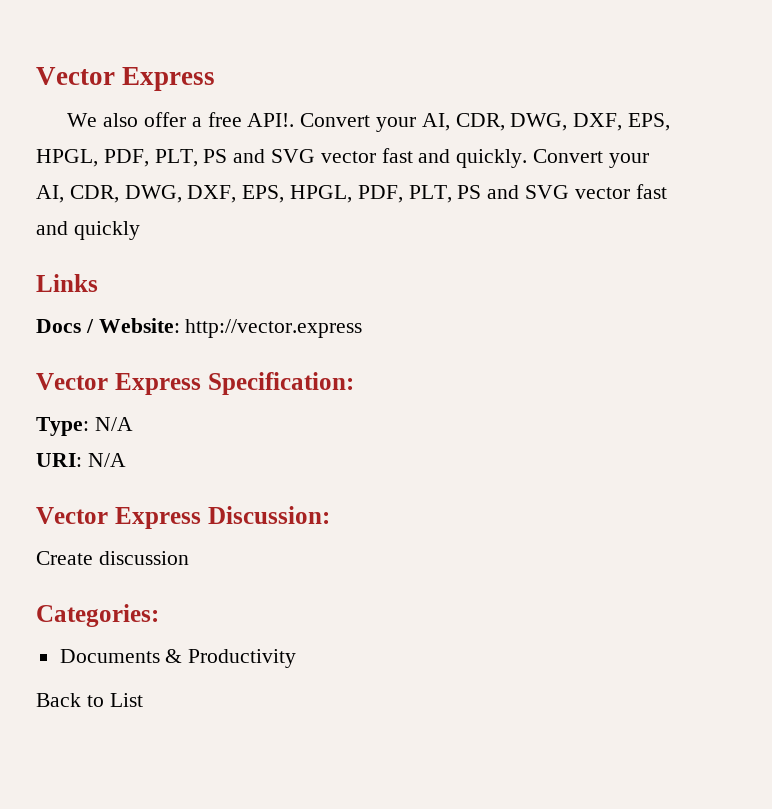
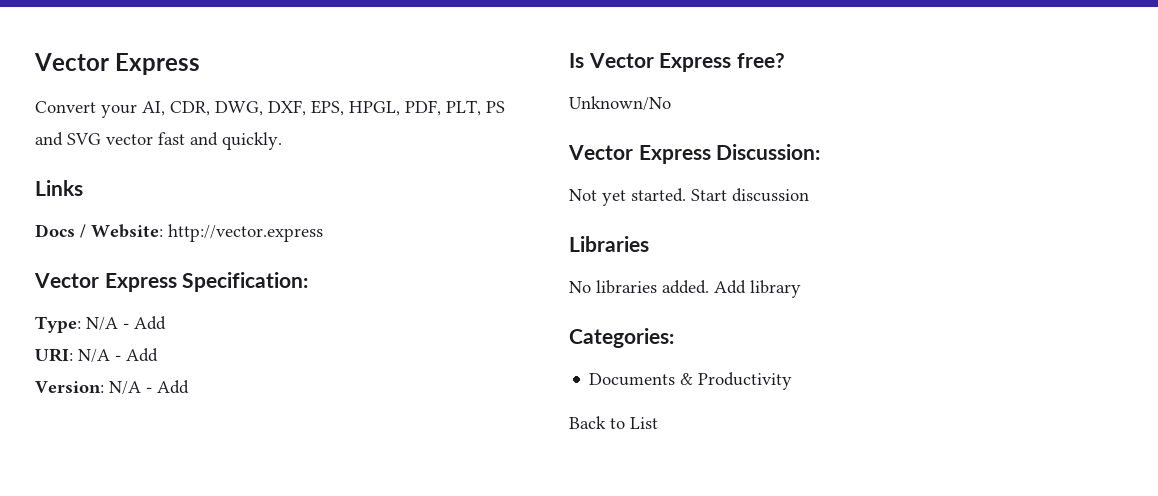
[67,112,295,127] We also offer a free API!. -> (201, 64) none
[533,149,649,168] [36,184,667,203] [36,221,140,240] Convert your AI, CDR, DWG, DXF, EPS, HPGL, PDF, PLT, PS and SVG vector fast and quickly -> (282, 141) none
(133, 424) none -> [123,316,166,330] - Add
[36,506,330,529] [36,551,189,565] // Vector Express Discussion: // Create discussion -> [115,348,158,362] [35,380,189,395] [569,53,786,72] [569,96,671,111] [568,144,821,164] [569,188,809,206] [569,236,649,252] [569,280,801,298] - Add // Version: N/A - Add // Is Vector Express free? // Unknown/No // Vector Express Discussion: // Not yet started. Start discussion // Libraries // No libraries added. Add library

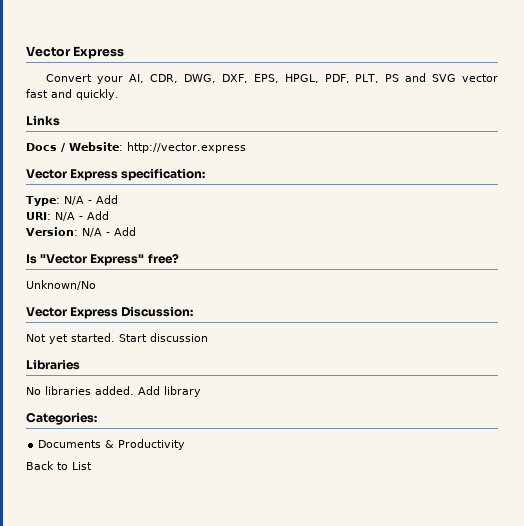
[182,272,309,292] Specification: -> [121,168,206,181] specification:
[588,53,732,72] Vector Express -> [40,254,145,266] "Vector Express"

